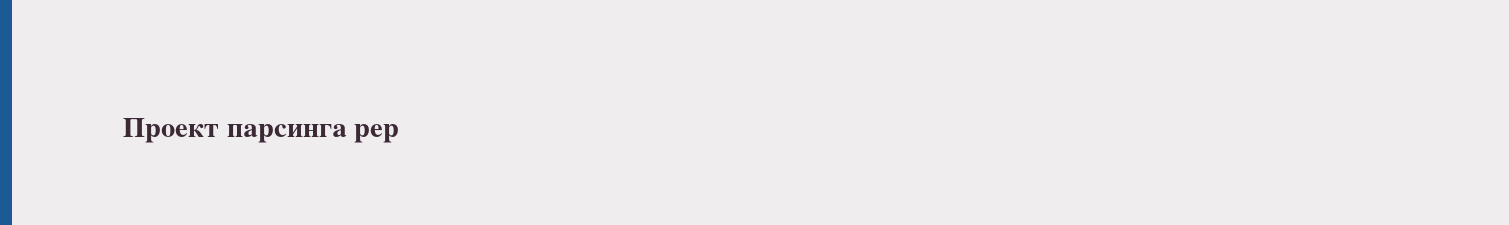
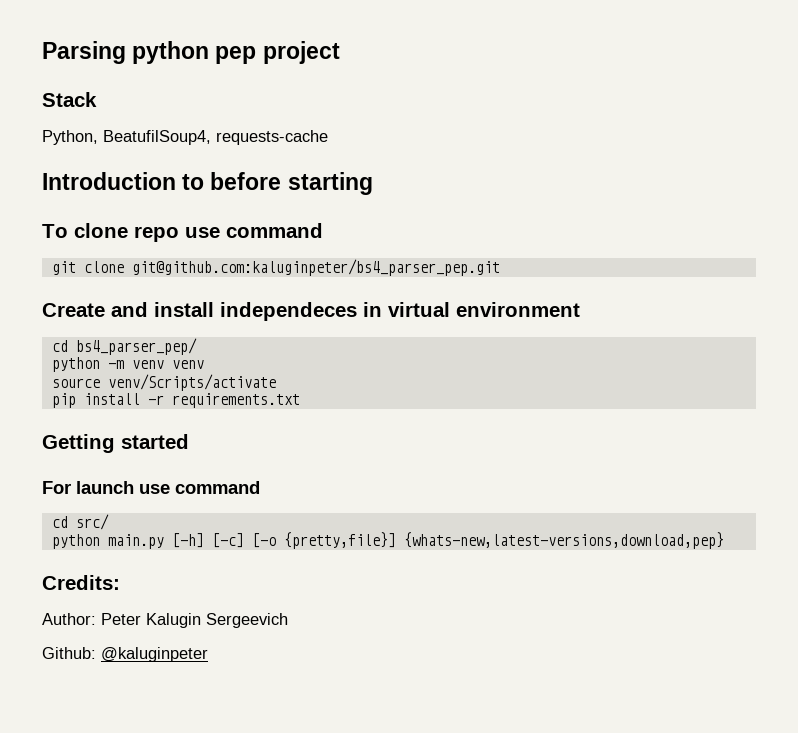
[123,118,400,143] Проект парсинга pep -> [42,41,340,64] [42,92,97,107] [42,130,328,145] [42,172,373,195] [42,223,323,242] [51,259,500,276] [42,302,580,321] [51,338,197,355] [51,357,204,372] [51,374,276,391] [51,393,300,408] [42,434,189,453] [42,481,260,494] [51,514,109,530] [51,532,724,549] [42,575,120,590] [42,613,288,628] [42,647,208,662] Parsing python pep project // Stack // Python, BeatufilSoup4, requests-cache // Introduction to before starting // To clone repo use command // git clone git@github.com:kaluginpeter/bs4_parser_pep.git // Create and install independeces in virtual environment // cd bs4_parser_pep/ // python -m venv venv // source venv/Scripts/activate // pip install -r requirements.txt // Getting started // For launch use command // cd src/ // python main.py [-h] [-c] [-o {pretty,file}] {whats-new,latest-versions,download,pep} // Credits: // Author: Peter Kalugin Sergeevich // Github: @kaluginpeter

